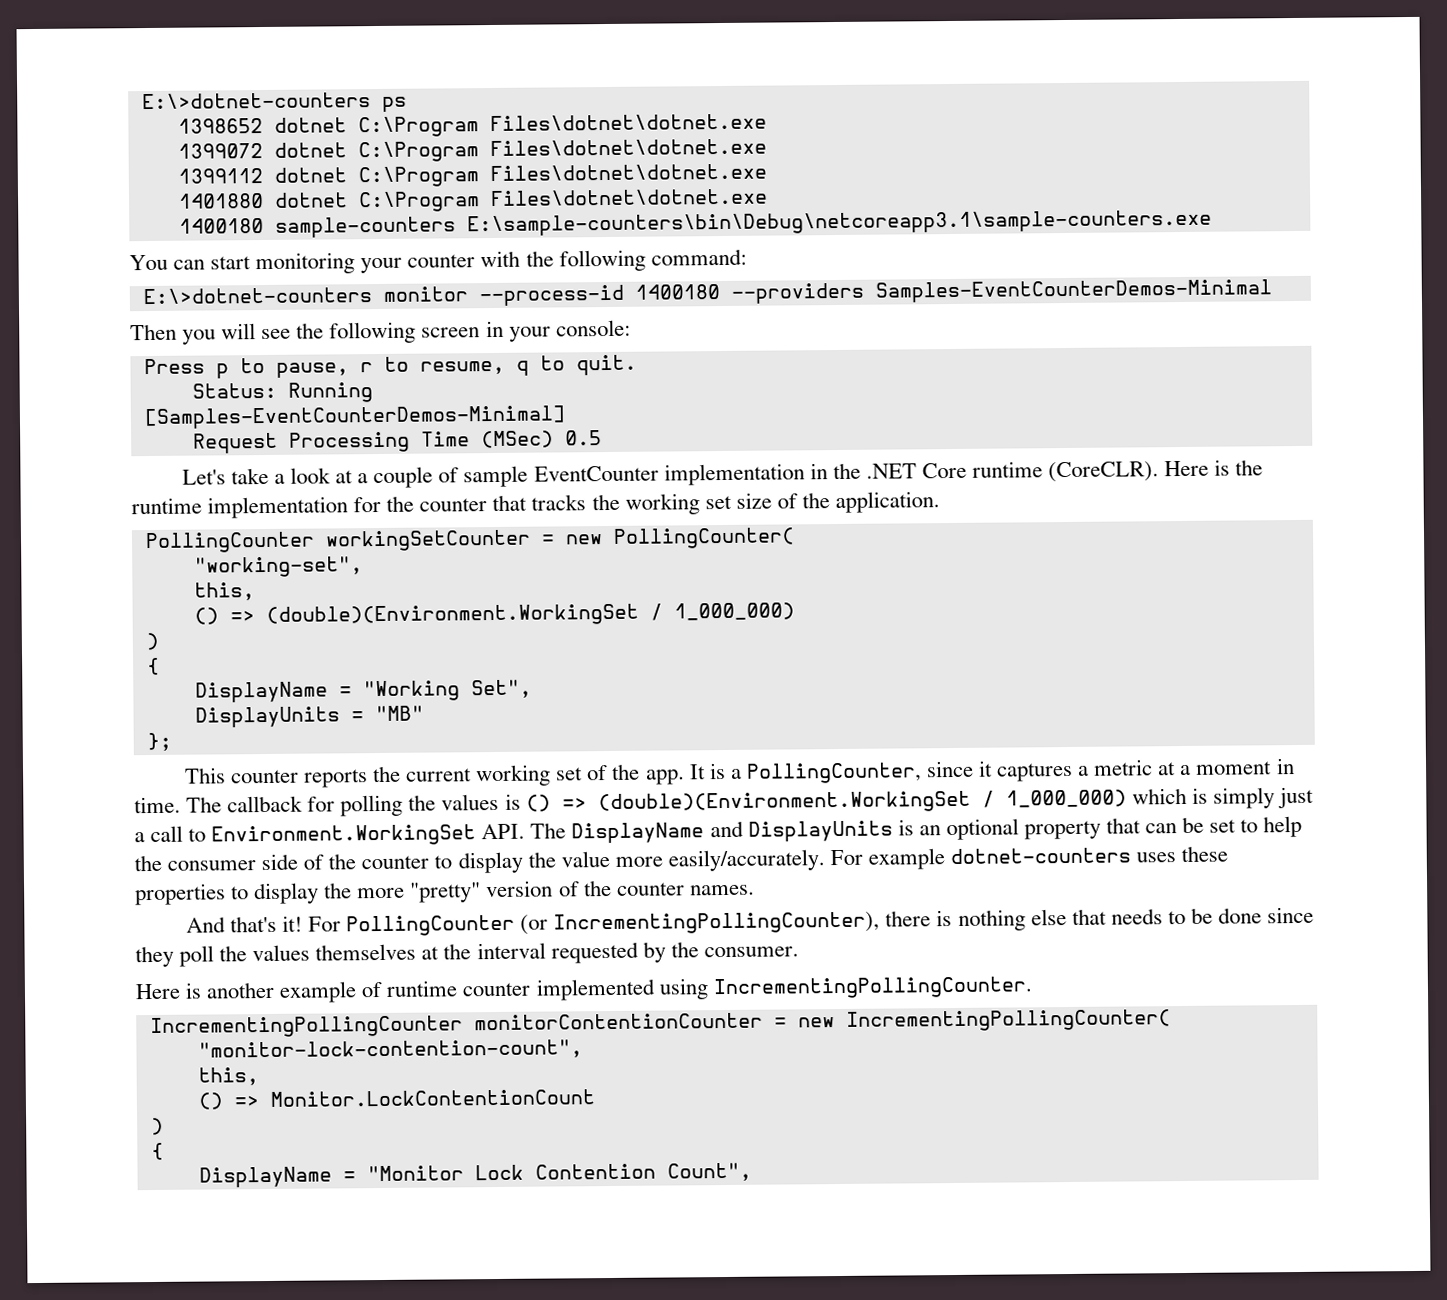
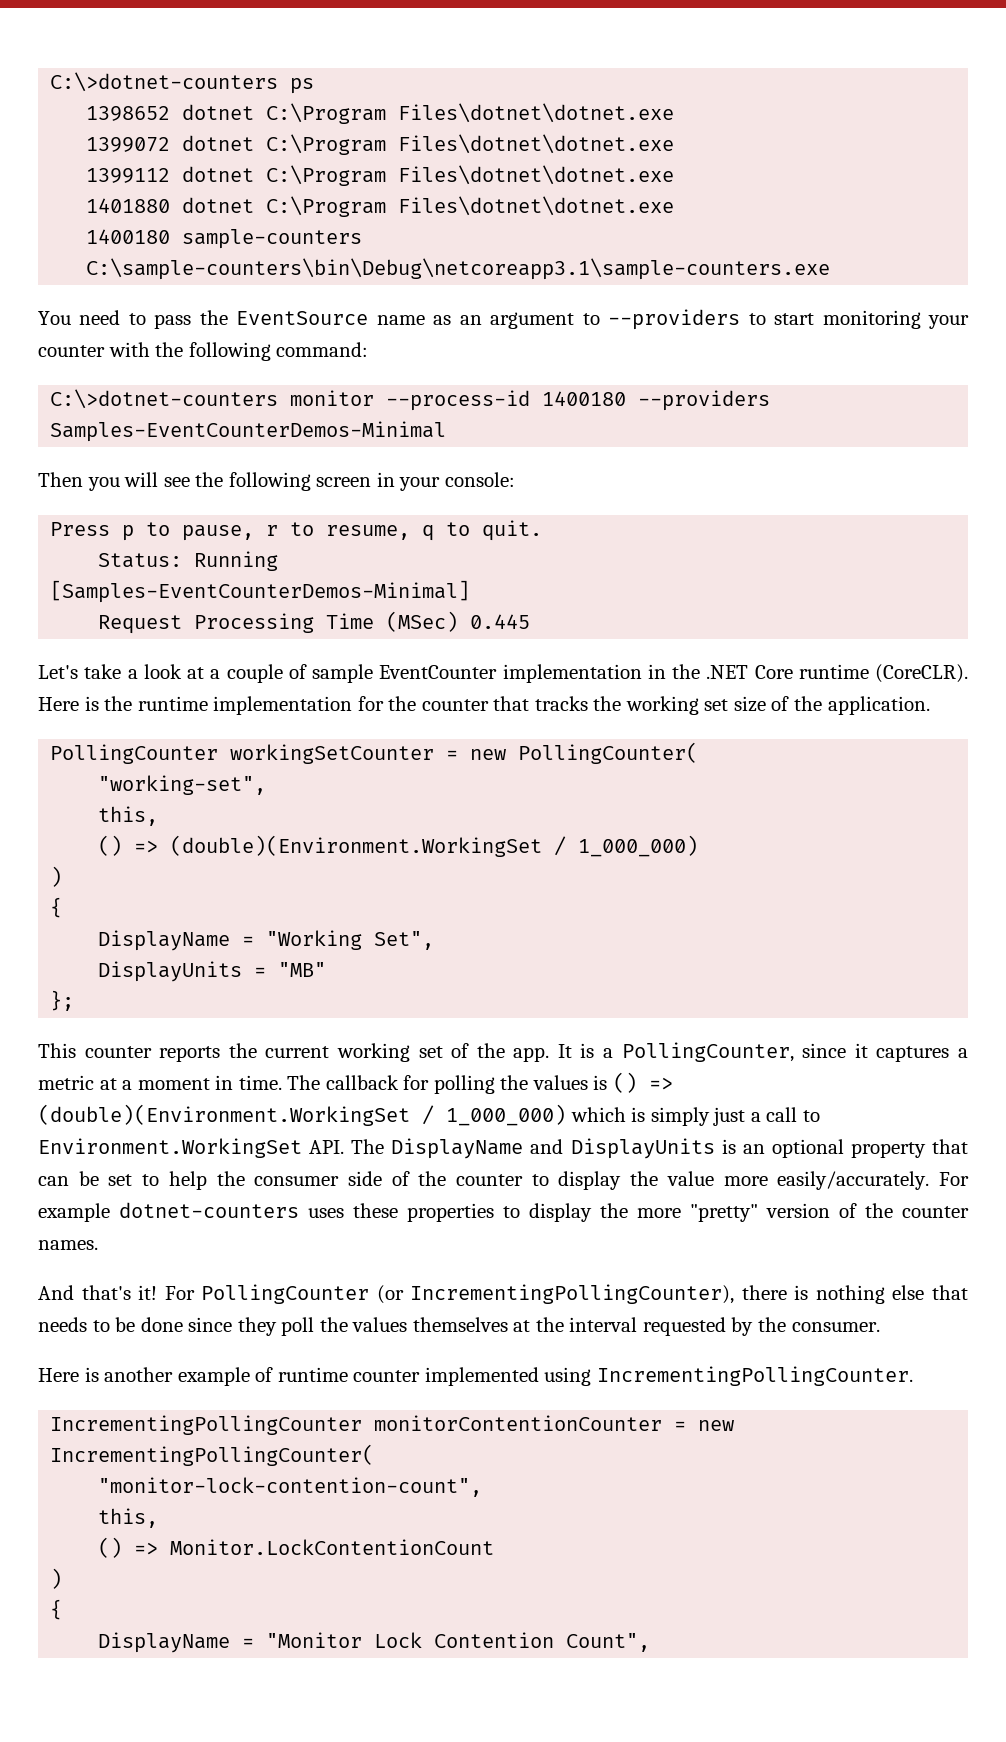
[141,92,371,110] E:\>dotnet-counters -> [50,72,279,92] C:\>dotnet-counters
[466,209,1212,237] E:\sample-counters\bin\Debug\netcoreapp3.1\sample-counters.exe -> [86,258,831,280] C:\sample-counters\bin\Debug\netcoreapp3.1\sample-counters.exe
[173,259,206,270] can -> [79,309,766,330] need to pass the EventSource name as an argument to --providers to
[142,287,372,305] E:\>dotnet-counters -> [50,389,279,409] C:\>dotnet-counters
[564,430,602,446] 0.5 -> [470,614,531,629] 0.445

